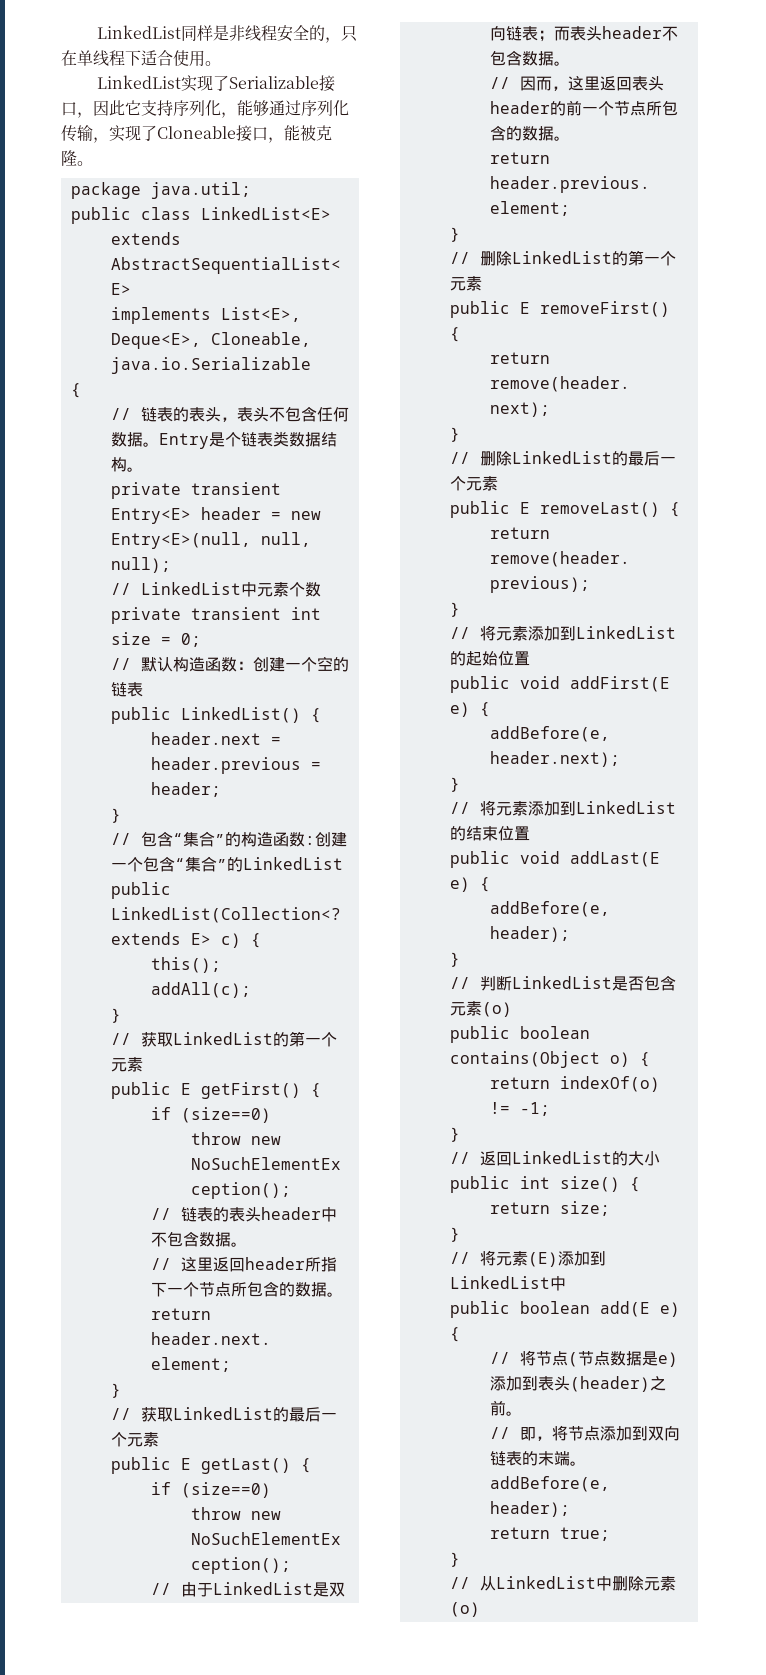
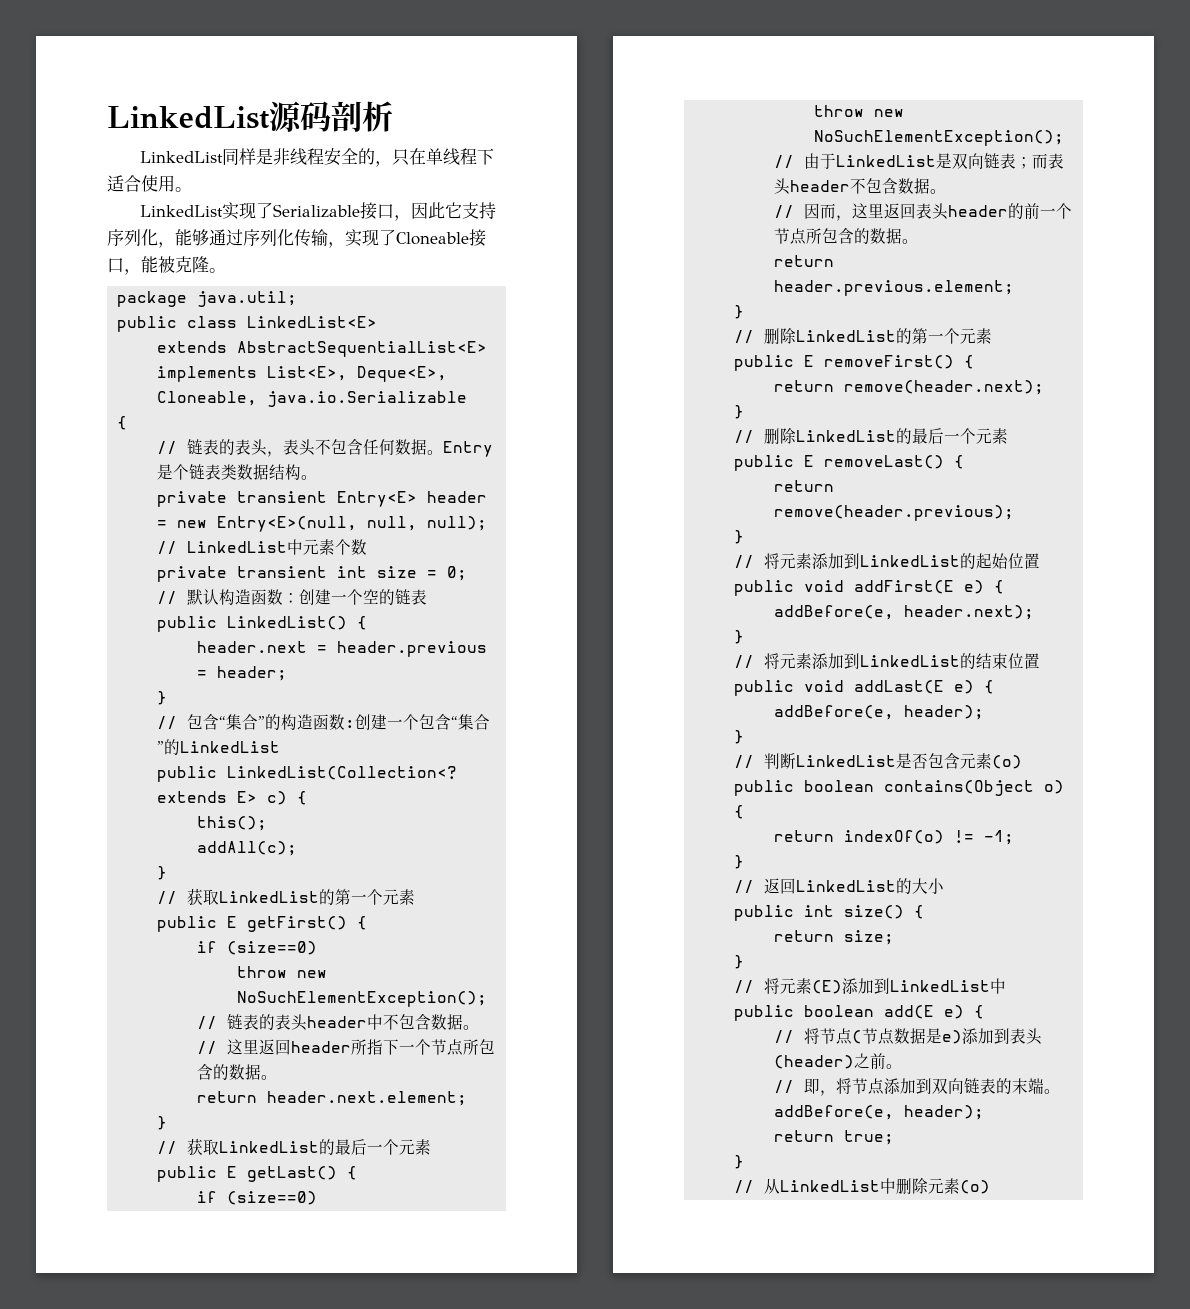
[97,25,182,39] LinkedList -> [107,101,393,132] [139,151,223,163] LinkedList源码剖析 // LinkedList

